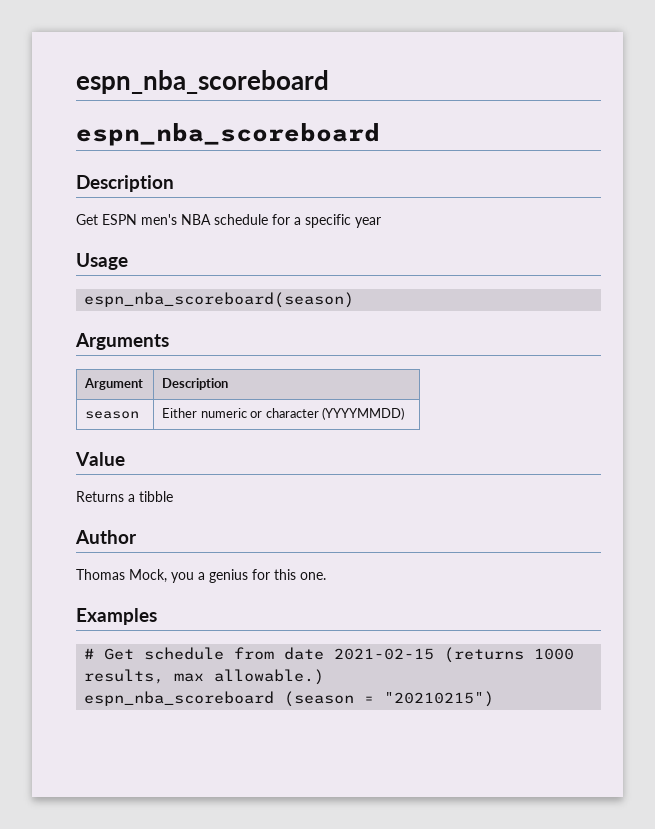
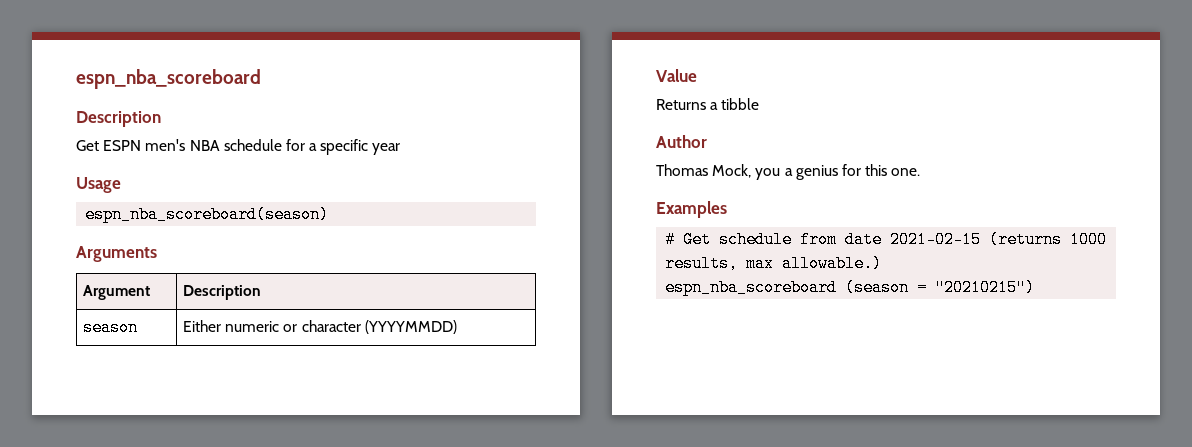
[76,70,329,94] [76,123,380,146] espn_nba_scoreboard // espn_nba_scoreboard -> [76,69,261,89] espn_nba_scoreboard

